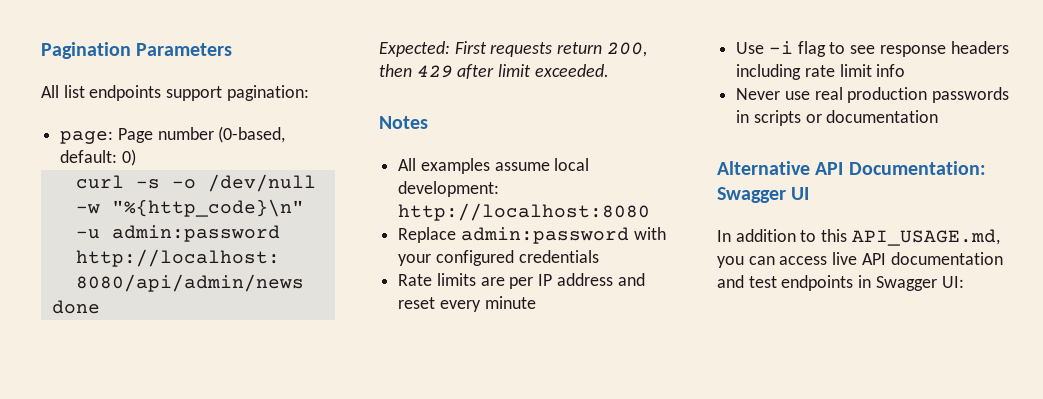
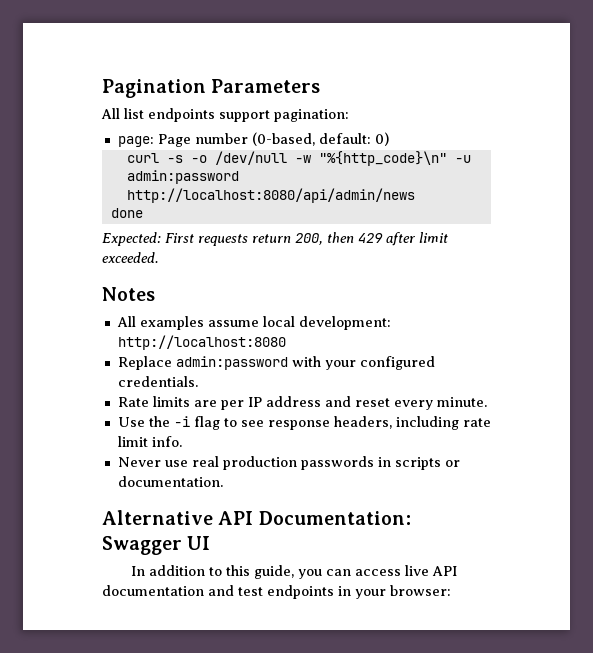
[518,250,599,263] credentials -> [117,376,198,387] credentials.
[484,296,536,309] minute -> [436,397,487,407] minute.
(765, 48) none -> [148,416,170,427] the
[950,41,1009,54] headers -> [333,416,392,429] headers,
[876,64,906,77] info -> [151,436,182,447] info.
[826,110,939,123] documentation -> [117,476,223,487] documentation.
[851,229,1000,246] API_USAGE.md, -> [254,565,295,579] guide,
[875,276,964,291] Swagger UI: -> [355,585,451,599] your browser:

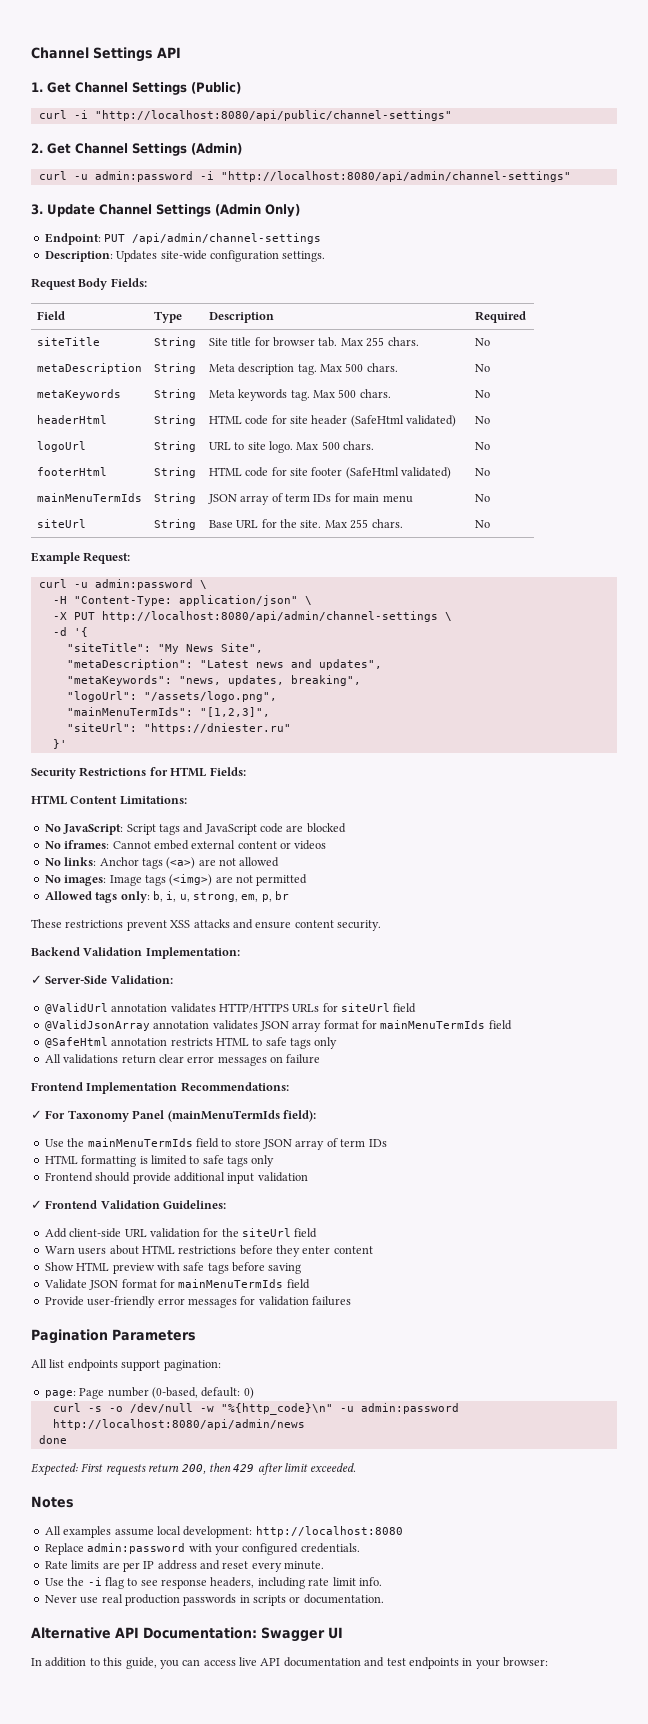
(102, 88) none -> [31,47,181,62] [31,82,241,95] [38,110,452,121] [31,143,242,156] [38,171,571,182] [31,204,300,217] [44,233,322,245] [44,250,326,262] [31,278,147,290] [36,311,65,320] [153,311,182,323] [208,312,274,323] [474,311,526,323] [36,337,100,346] [153,337,196,348] [208,337,419,347] [474,338,490,346] [36,363,142,374] [153,363,196,374] [208,363,398,375] [474,364,490,372] [36,389,121,400] [153,389,196,400] [208,389,391,401] [474,390,490,398] [36,415,107,424] [153,415,196,426] [208,415,457,427] [474,416,490,424] [36,441,86,452] [153,441,196,452] [208,441,375,453] [474,442,490,450] [36,467,107,476] [153,467,196,478] [208,467,452,479] [474,468,490,476] [36,493,142,502] [153,493,196,504] [207,493,413,505] [474,494,490,502] [36,519,86,528] [153,519,196,530] [208,519,403,529] [474,520,490,528] [31,552,131,564] [38,579,207,590] [52,595,312,606] [52,611,452,622] [52,627,88,637] [66,643,263,654] [66,659,382,670] [66,675,361,686] [66,691,277,702] [66,707,270,717] [66,723,291,734] [52,739,67,749] [31,767,246,779] [31,795,187,805] [44,823,346,835] [44,840,327,850] [44,857,280,869] [44,874,308,886] [44,891,290,903] [31,919,381,931] [31,947,240,959] [31,975,173,984] [44,1003,417,1014] [44,1020,512,1032] [44,1037,338,1049] [44,1054,321,1066] [31,1082,289,1094] [31,1110,316,1122] [44,1138,387,1150] [44,1155,275,1167] [44,1172,308,1184] [31,1200,227,1209] [44,1228,318,1238] [44,1245,373,1257] [44,1262,302,1274] [43,1279,310,1290] [44,1296,351,1308] Channel Settings API // 1. Get Channel Settings (Public) // curl -i "http://localhost:8080/api/public/channel-settings" // 2. Get Channel Settings (Admin) // curl -u admin:password -i "http://localhost:8080/api/admin/channel-settings" // 3. Update Channel Settings (Admin Only) // Endpoint: PUT /api/admin/channel-settings // Description: Updates site-wide configuration settings. // Request Body Fields: // Field | Type | Description | Required // siteTitle | String | Site title for browser tab. Max 255 chars. | No // metaDescription | String | Meta description tag. Max 500 chars. | No // metaKeywords | String | Meta keywords tag. Max 500 chars. | No // headerHtml | String | HTML code for site header (SafeHtml validated) | No // logoUrl | String | URL to site logo. Max 500 chars. | No // footerHtml | String | HTML code for site footer (SafeHtml validated) | No // mainMenuTermIds | String | JSON array of term IDs for main menu | No // siteUrl | String | Base URL for the site. Max 255 chars. | No // Example Request: // curl -u admin:password \ // -H "Content-Type: application/json" \ // -X PUT http://localhost:8080/api/admin/channel-settings \ // -d '{ // "siteTitle": "My News Site", // "metaDescription": "Latest news and updates", // "metaKeywords": "news, updates, breaking", // "logoUrl": "/assets/logo.png", // "mainMenuTermIds": "[1,2,3]", // "siteUrl": "https://dniester.ru" // }' // Security Restrictions for HTML Fields: // HTML Content Limitations: // No JavaScript: Script tags and JavaScript code are blocked // No iframes: Cannot embed external content or videos // No links: Anchor tags (<a>) are not allowed // No images: Image tags (<img>) are not permitted // Allowed tags only: b, i, u, strong, em, p, br // These restrictions prevent XSS attacks and ensure content security. // Backend Validation Implementation: // ✓ Server-Side Validation: // @ValidUrl annotation validates HTTP/HTTPS URLs for siteUrl field // @ValidJsonArray annotation validates JSON array format for mainMenuTermIds field // @SafeHtml annotation restricts HTML to safe tags only // All validations return clear error messages on failure // Frontend Implementation Recommendations: // ✓ For Taxonomy Panel (mainMenuTermIds field): // Use the mainMenuTermIds field to store JSON array of term IDs // HTML formatting is limited to safe tags only // Frontend should provide additional input validation // ✓ Frontend Validation Guidelines: // Add client-side URL validation for the siteUrl field // Warn users about HTML restrictions before they enter content // Show HTML preview with safe tags before saving // Validate JSON format for mainMenuTermIds field // Provide user-friendly error messages for validation failures //

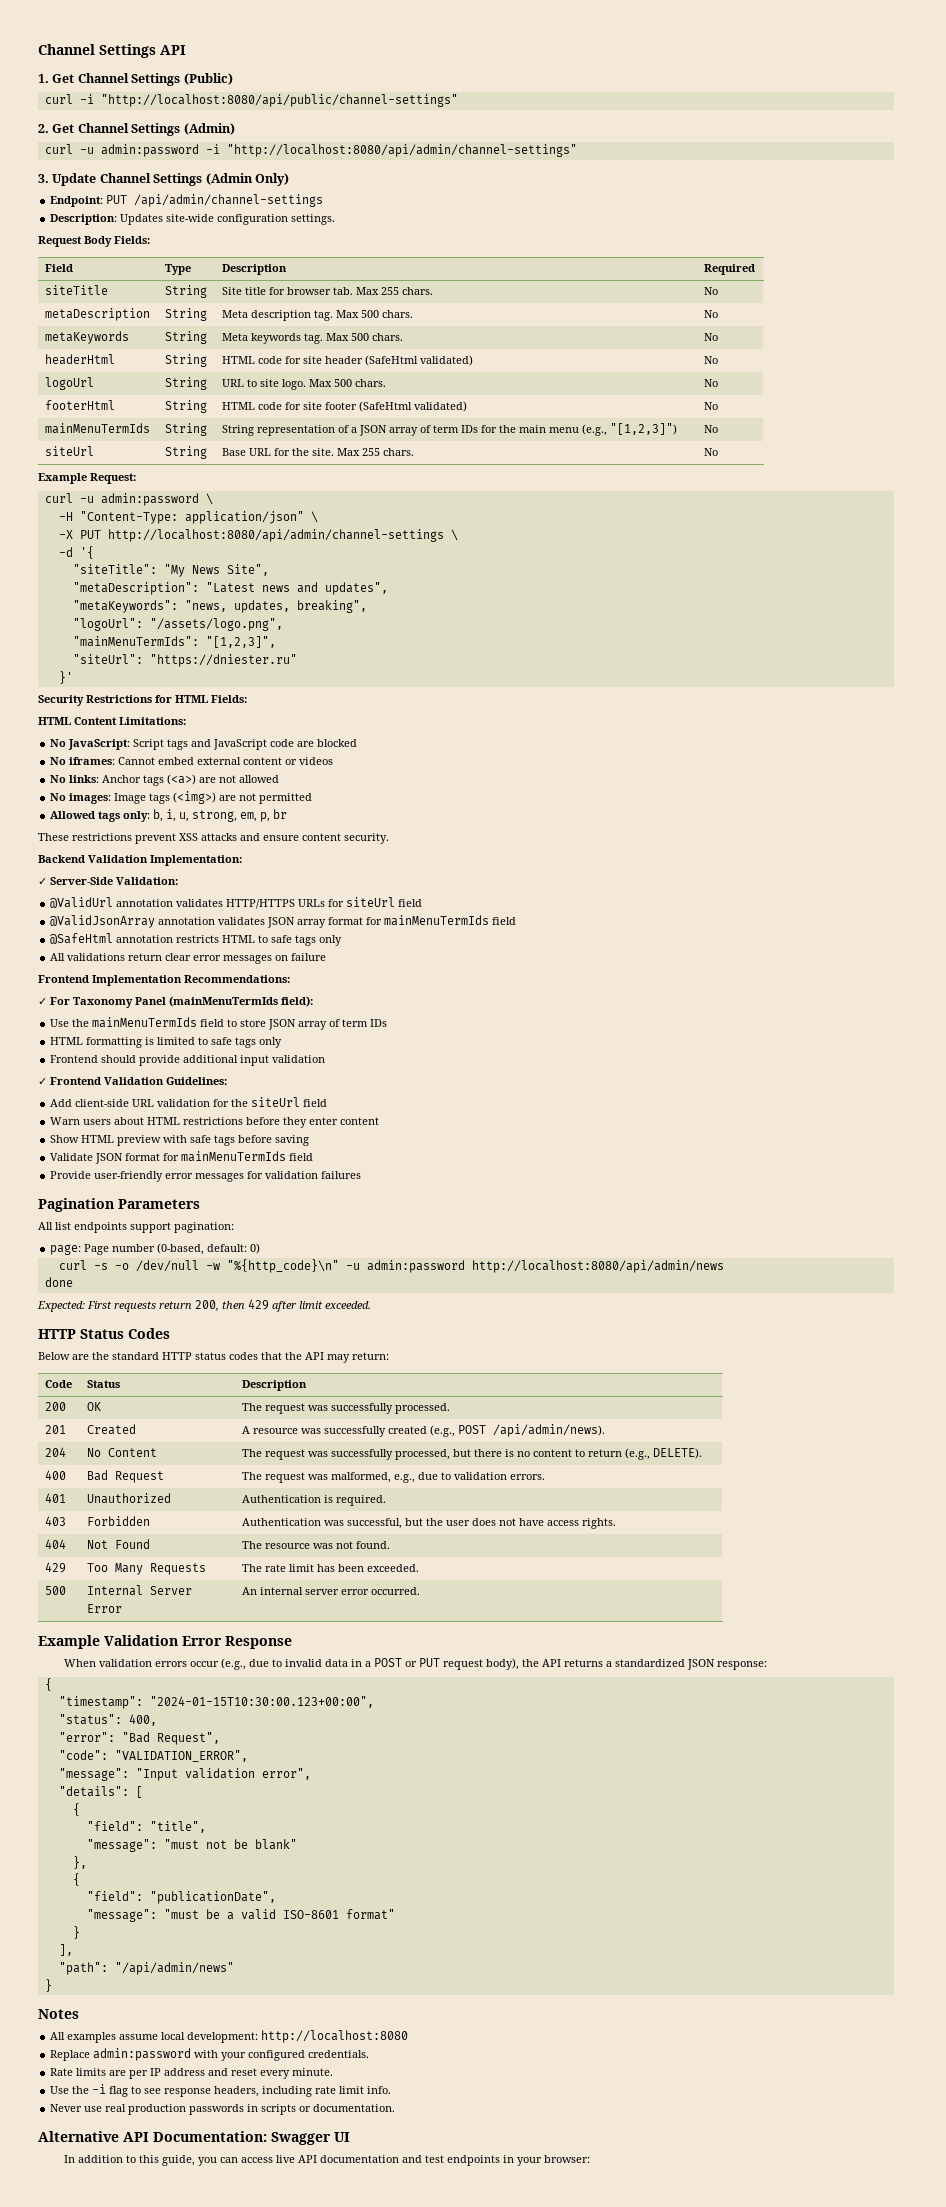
(196, 498) none -> [222,425,358,436] String representation of a
(350, 497) none -> [499,425,517,433] the
(413, 499) none -> [582,423,678,436] (e.g., "[1,2,3]")
(357, 1467) none -> [38,1328,170,1339] [38,1352,389,1363] [45,1380,73,1388] [87,1380,121,1388] [242,1380,308,1391] [45,1402,67,1411] [87,1402,102,1411] [242,1403,451,1414] [45,1425,67,1434] [87,1424,137,1435] [242,1424,606,1437] [45,1447,67,1457] [87,1448,158,1457] [242,1448,703,1460] [45,1470,67,1480] [87,1470,165,1483] [242,1472,546,1483] [45,1493,67,1503] [87,1493,172,1504] [242,1495,387,1506] [45,1516,67,1526] [87,1516,151,1526] [242,1518,617,1529] [45,1539,67,1549] [87,1539,151,1549] [242,1541,391,1549] [45,1562,67,1573] [87,1563,207,1575] [242,1564,420,1572] [45,1586,67,1595] [87,1585,193,1596] [87,1604,123,1613] [242,1587,421,1595] [38,1635,292,1649] [63,1658,767,1670] [44,1678,52,1691] [58,1696,374,1709] [58,1714,157,1726] [58,1732,220,1745] [58,1750,248,1762] [58,1768,311,1781] [58,1786,143,1798] [72,1803,80,1816] [86,1821,206,1833] [86,1839,297,1852] [72,1856,87,1869] [72,1873,80,1886] [86,1891,276,1904] [86,1909,395,1922] [72,1926,80,1939] [58,1944,73,1956] [58,1962,234,1975] [44,1979,52,1992] // HTTP Status Codes // Below are the standard HTTP status codes that the API may return: // Code | Status | Description // 200 | OK | The request was successfully processed. // 201 | Created | A resource was successfully created (e.g., POST /api/admin/news). // 204 | No Content | The request was successfully processed, but there is no content to return (e.g., DELETE). // 400 | Bad Request | The request was malformed, e.g., due to validation errors. // 401 | Unauthorized | Authentication is required. // 403 | Forbidden | Authentication was successful, but the user does not have access rights. // 404 | Not Found | The resource was not found. // 429 | Too Many Requests | The rate limit has been exceeded. // 500 | Internal Server Error | An internal server error occurred. // Example Validation Error Response // When validation errors occur (e.g., due to invalid data in a POST or PUT request body), the API returns a standardized JSON response: // { // "timestamp": "2024-01-15T10:30:00.123+00:00", // "status": 400, // "error": "Bad Request", // "code": "VALIDATION_ERROR", // "message": "Input validation error", // "details": [ // { // "field": "title", // "message": "must not be blank" // }, // { // "field": "publicationDate", // "message": "must be a valid ISO-8601 format" // } // ], // "path": "/api/admin/news" // }

